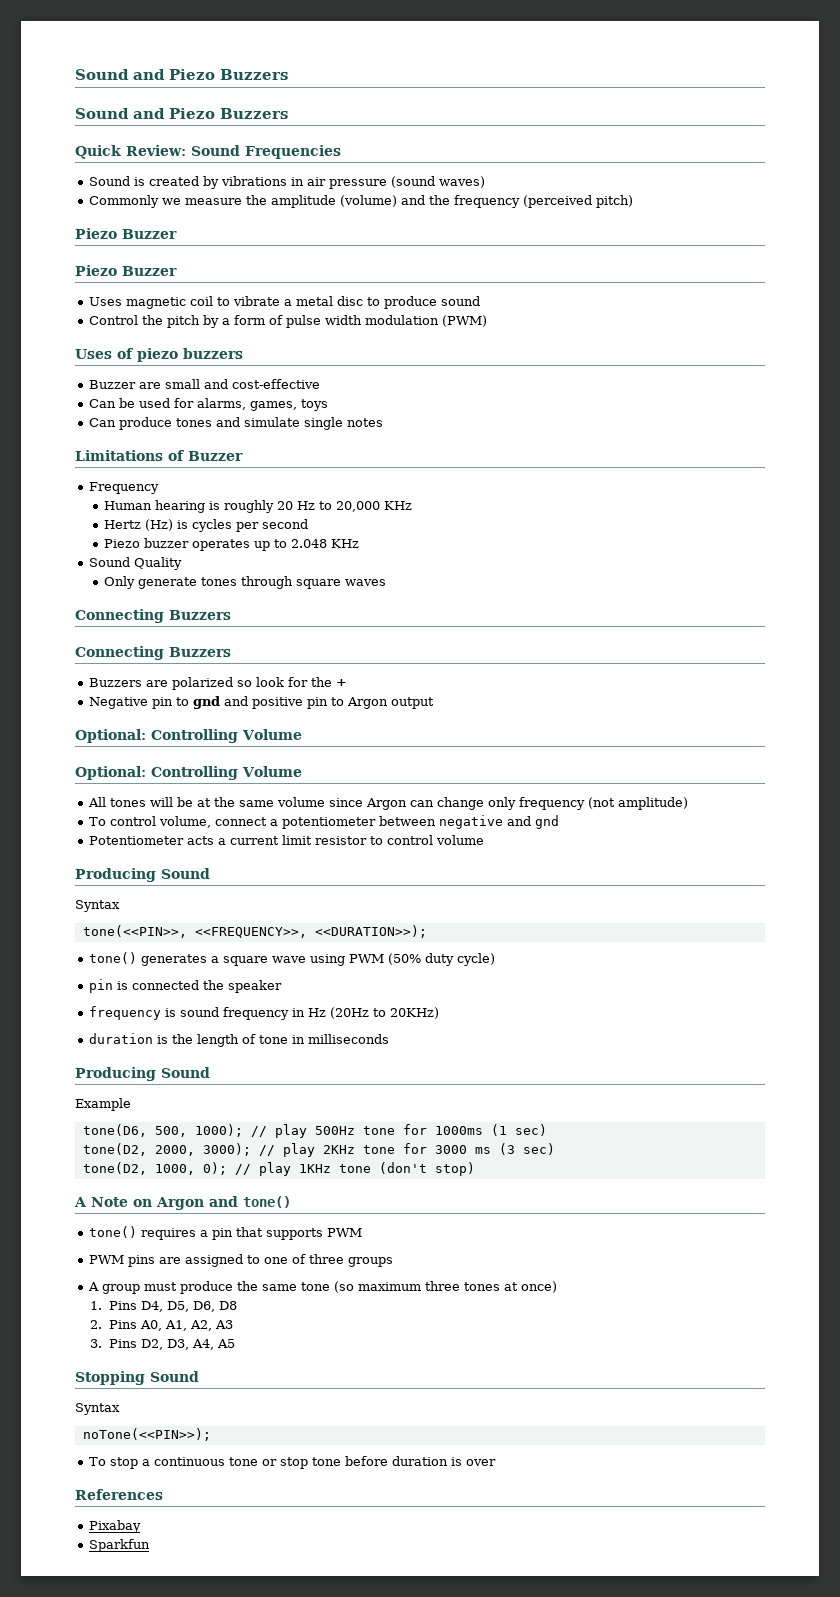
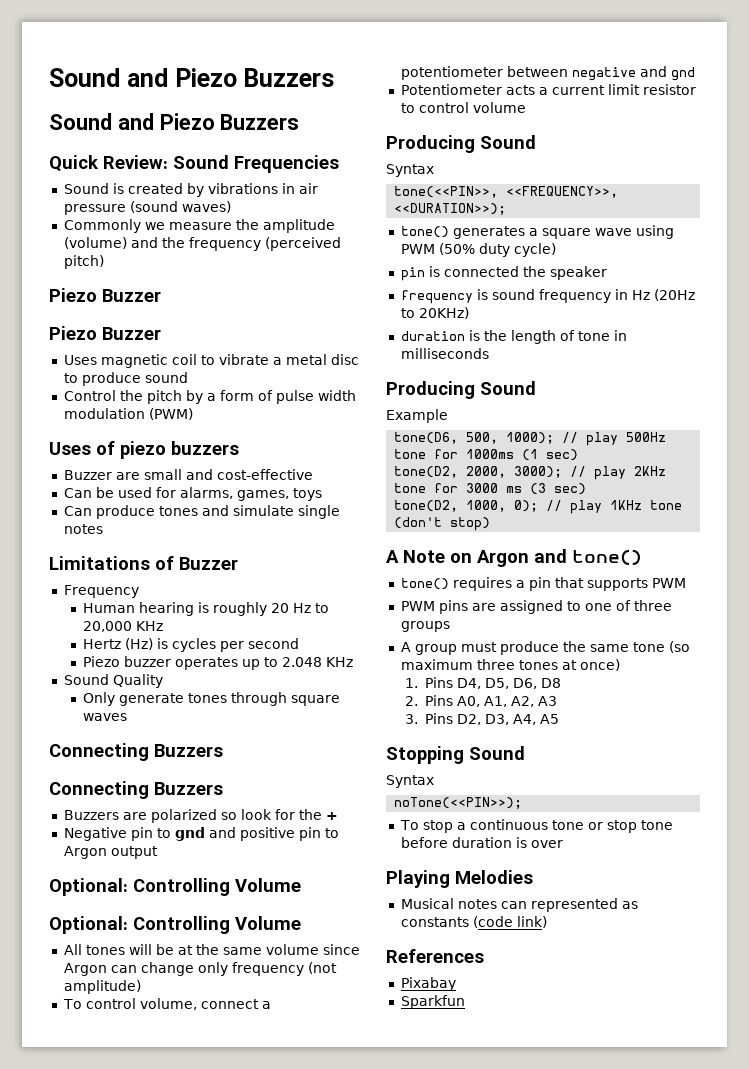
(496, 1462) none -> [386,870,533,888] [400,898,638,912] [400,916,547,928] // Playing Melodies // Musical notes can represented as constants (code link)

